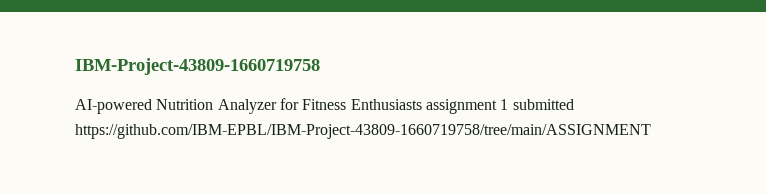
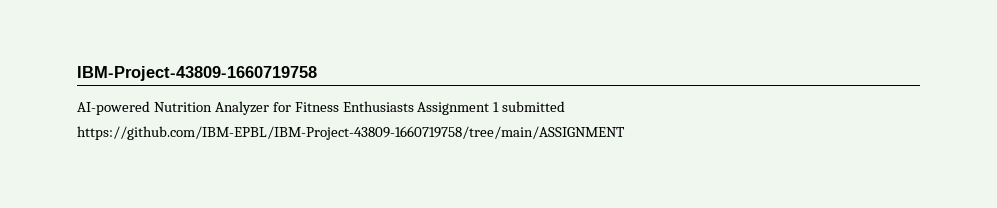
[425,99,497,114] assignment -> [417,102,490,115] Assignment

